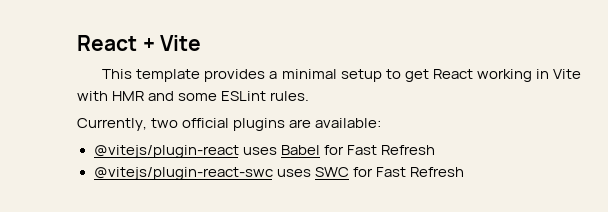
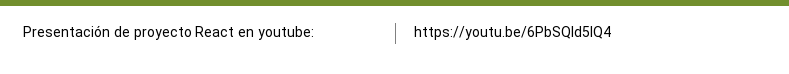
[77,35,202,51] [102,69,581,82] [77,91,310,101] [77,118,382,131] [93,145,435,158] [93,167,464,180] React + Vite // This template provides a minimal setup to get React working in Vite with HMR and some ESLint rules. // Currently, two official plugins are available: // @vitejs/plugin-react uses Babel for Fast Refresh // @vitejs/plugin-react-swc uses SWC for Fast Refresh -> [23,25,611,40] Presentación de proyecto React en youtube: https://youtu.be/6PbSQld5IQ4

